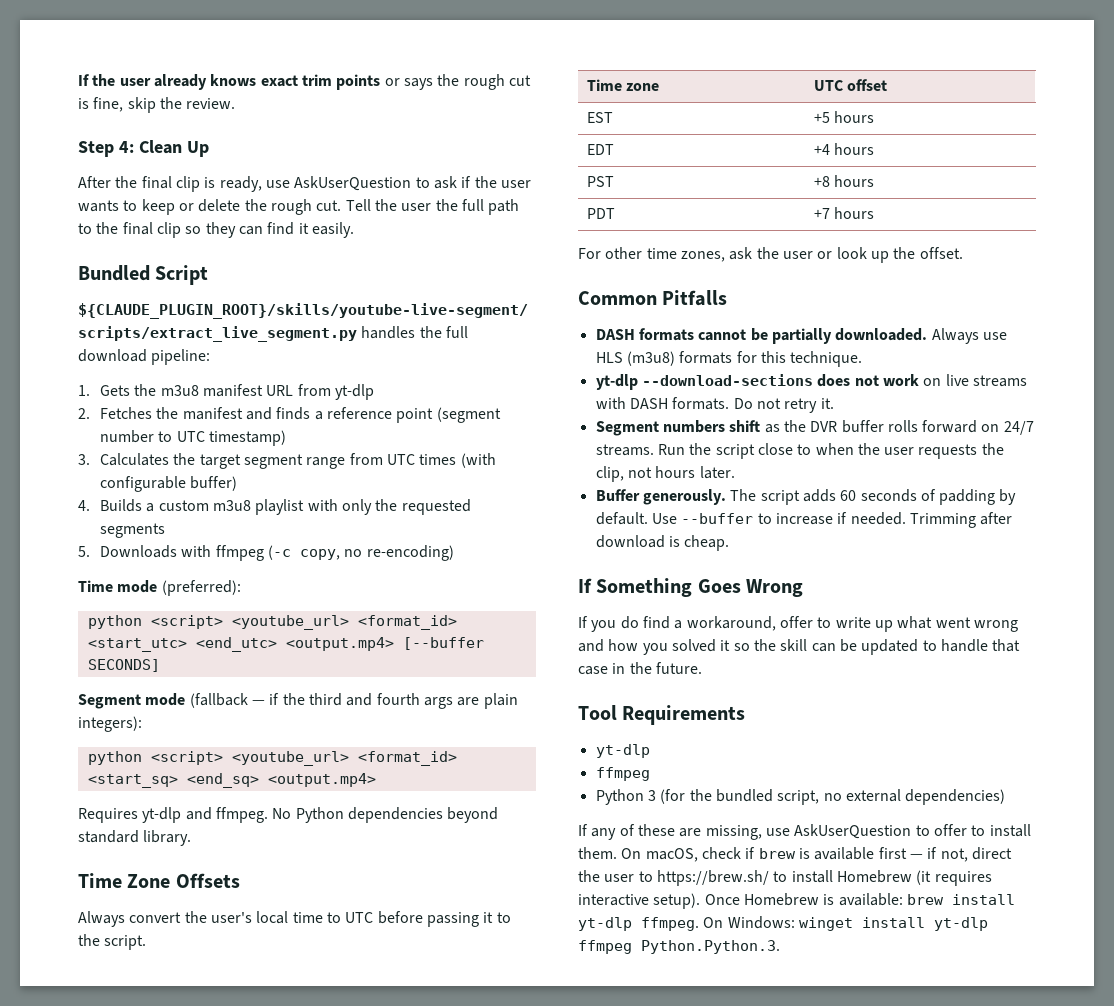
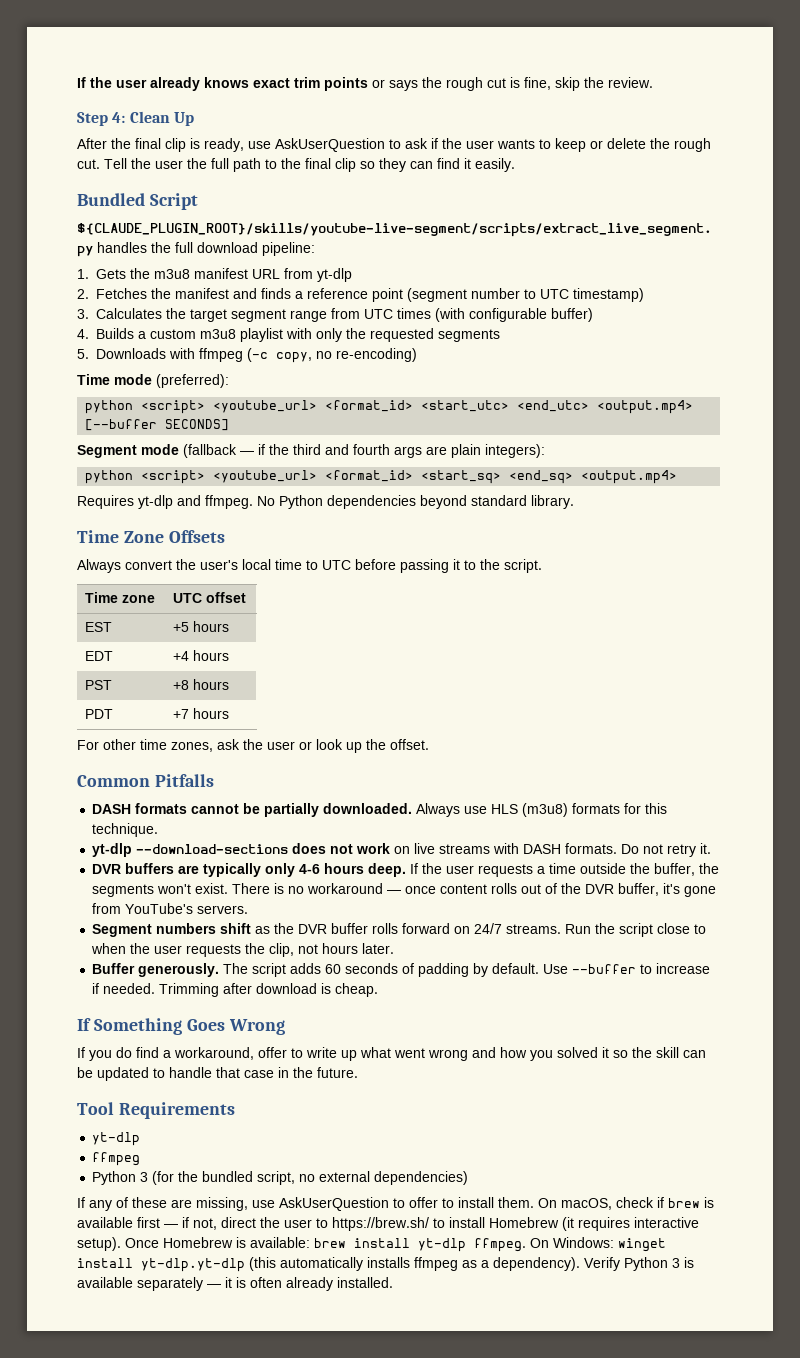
(834, 403) none -> [92,863,720,877] [92,883,717,897] [92,903,249,914] // DVR buffers are typically only 4-6 hours deep. If the user requests a time outside the buffer, the segments won't exist. There is no workaround — once content rolls out of the DVR buffer, it's gone from YouTube's servers.
[933,917,988,931] [578,940,780,954] yt-dlp ffmpeg Python.Python.3. -> [141,1257,694,1272] [77,1277,393,1291] yt-dlp.yt-dlp (this automatically installs ffmpeg as a dependency). Verify Python 3 is available separately — it is often already installed.

